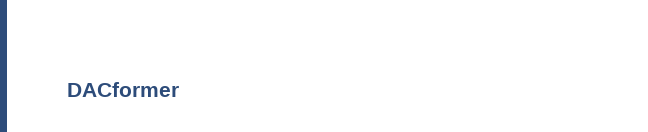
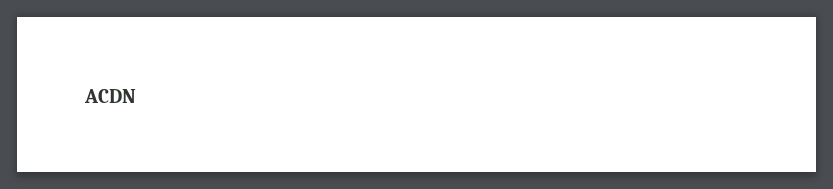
[67,82,179,97] DACformer -> [84,89,136,103] ACDN

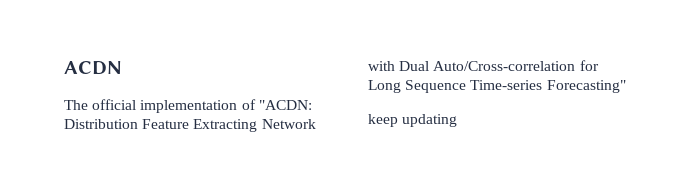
(136, 96) none -> [64,99,312,113] [64,119,316,132] [368,60,599,71] [368,80,626,93] [368,114,458,127] // The official implementation of "ACDN: Distribution Feature Extracting Network with Dual Auto/Cross-correlation for Long Sequence Time-series Forecasting" // keep updating

